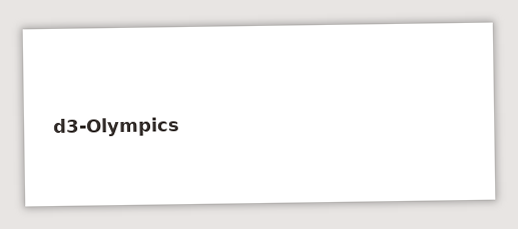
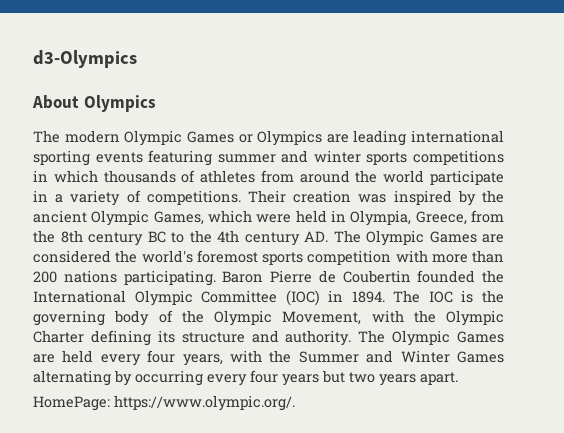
(180, 127) none -> [32,95,156,112] [33,130,504,146] [33,150,504,166] [33,170,504,185] [33,190,504,206] [33,210,504,226] [33,230,504,246] [33,250,504,265] [33,270,504,286] [33,290,504,306] [33,310,504,326] [33,330,504,346] [33,350,504,366] [33,370,458,386] [33,395,295,411] // About Olympics // The modern Olympic Games or Olympics are leading international sporting events featuring summer and winter sports competitions in which thousands of athletes from around the world participate in a variety of competitions. Their creation was inspired by the ancient Olympic Games, which were held in Olympia, Greece, from the 8th century BC to the 4th century AD. The Olympic Games are considered the world's foremost sports competition with more than 200 nations participating. Baron Pierre de Coubertin founded the International Olympic Committee (IOC) in 1894. The IOC is the governing body of the Olympic Movement, with the Olympic Charter defining its structure and authority. The Olympic Games are held every four years, with the Summer and Winter Games alternating by occurring every four years but two years apart. // HomePage: https://www.olympic.org/.

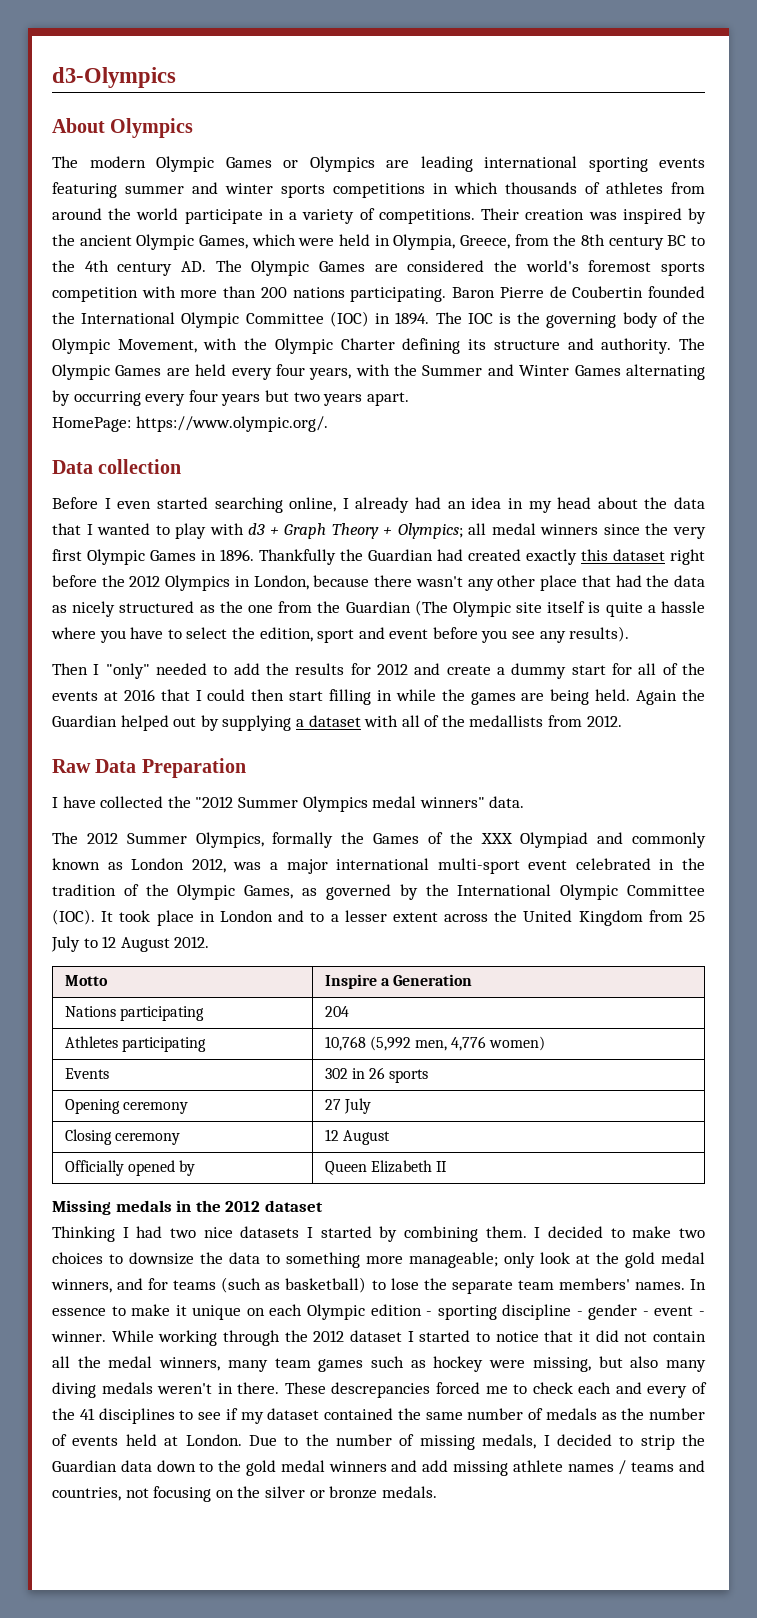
(295, 403) none -> [52,459,182,474] [52,497,705,513] [52,523,706,539] [52,549,705,565] [52,575,706,591] [52,600,705,617] [51,626,630,643] [52,663,706,679] [52,689,705,705] [52,715,622,731] [52,758,246,778] [52,796,525,812] [52,832,706,848] [52,858,706,874] [52,884,705,900] [52,909,705,926] [51,936,210,952] [64,975,108,986] [324,974,472,989] [64,1006,204,1021] [324,1006,349,1017] [64,1036,206,1052] [324,1036,546,1051] [64,1068,109,1079] [324,1067,429,1083] [64,1099,188,1114] [324,1098,371,1114] [64,1129,180,1145] [324,1129,390,1145] [64,1160,195,1176] [324,1160,447,1175] [52,1200,323,1215] [52,1226,705,1242] [52,1252,705,1268] [51,1277,706,1294] [52,1304,705,1320] [51,1330,706,1346] [52,1356,706,1372] [52,1382,707,1398] [52,1408,705,1424] [52,1434,705,1450] [52,1460,705,1476] [52,1486,437,1502] // Data collection // Before I even started searching online, I already had an idea in my head about the data that I wanted to play with d3 + Graph Theory + Olympics; all medal winners since the very first Olympic Games in 1896. Thankfully the Guardian had created exactly this dataset right before the 2012 Olympics in London, because there wasn't any other place that had the data as nicely structured as the one from the Guardian (The Olympic site itself is quite a hassle where you have to select the edition, sport and event before you see any results). // Then I "only" needed to add the results for 2012 and create a dummy start for all of the events at 2016 that I could then start filling in while the games are being held. Again the Guardian helped out by supplying a dataset with all of the medallists from 2012. // Raw Data Preparation // I have collected the "2012 Summer Olympics medal winners" data. // The 2012 Summer Olympics, formally the Games of the XXX Olympiad and commonly known as London 2012, was a major international multi-sport event celebrated in the tradition of the Olympic Games, as governed by the International Olympic Committee (IOC). It took place in London and to a lesser extent across the United Kingdom from 25 July to 12 August 2012. // Motto | Inspire a Generation // Nations participating | 204 // Athletes participating | 10,768 (5,992 men, 4,776 women) // Events | 302 in 26 sports // Opening ceremony | 27 July // Closing ceremony | 12 August // Officially opened by | Queen Elizabeth II // Missing medals in the 2012 dataset // Thinking I had two nice datasets I started by combining them. I decided to make two choices to downsize the data to something more manageable; only look at the gold medal winners, and for teams (such as basketball) to lose the separate team members' names. In essence to make it unique on each Olympic edition - sporting discipline - gender - event - winner. While working through the 2012 dataset I started to notice that it did not contain all the medal winners, many team games such as hockey were missing, but also many diving medals weren't in there. These descrepancies forced me to check each and every of the 41 disciplines to see if my dataset contained the same number of medals as the number of events held at London. Due to the number of missing medals, I decided to strip the Guardian data down to the gold medal winners and add missing athlete names / teams and countries, not focusing on the silver or bronze medals.

